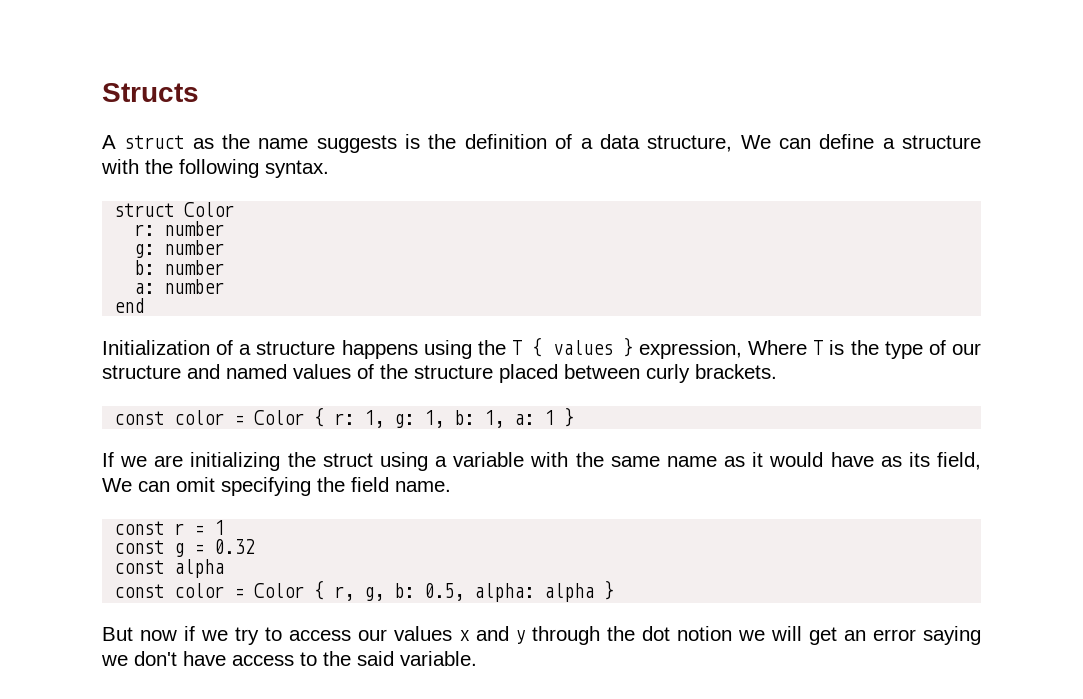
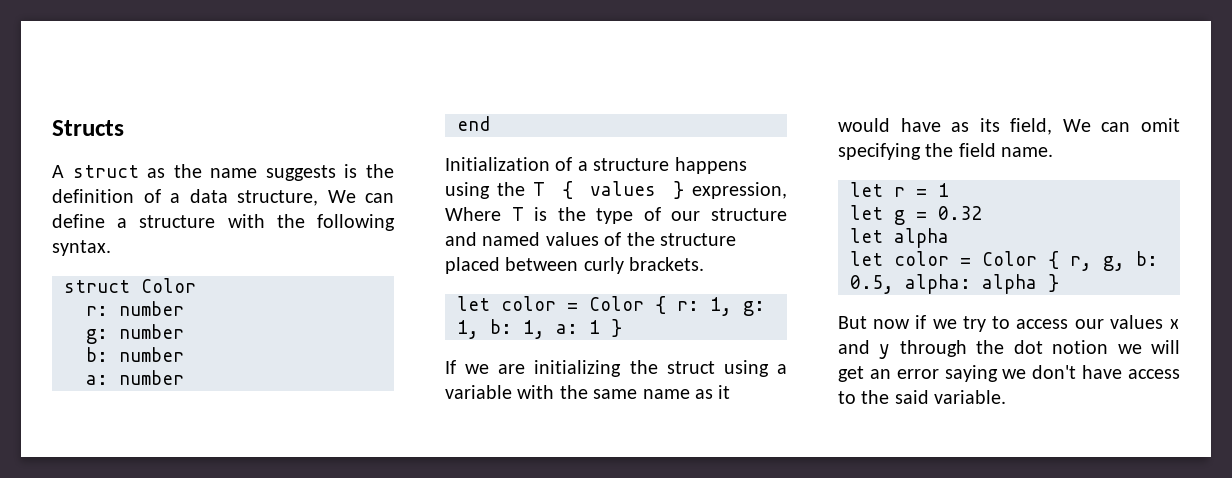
[114,411,165,425] const -> [457,296,490,311] let
[114,521,165,535] const -> [850,182,883,197] let
[114,540,165,554] const -> [850,205,883,220] let
[114,560,165,574] const -> [850,228,883,243] let
[114,584,165,598] const -> [850,251,883,266] let

